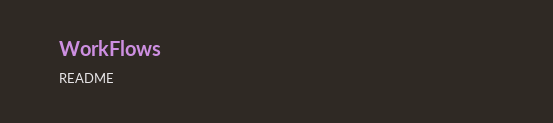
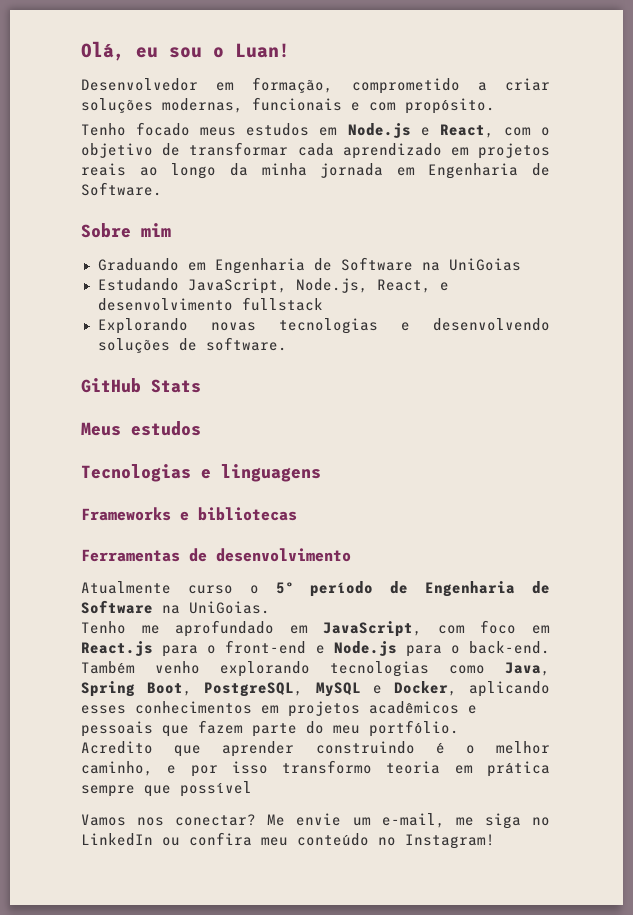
[59,40,161,56] [59,73,114,83] WorkFlows // README -> [81,41,290,61] [81,77,550,94] [81,97,495,114] [81,122,550,138] [81,142,550,159] [81,163,550,179] [81,182,162,196] [81,223,171,238] [97,257,521,274] [97,278,449,294] [97,297,323,311] [97,318,550,334] [97,337,287,353] [81,378,201,393] [81,421,201,436] [81,464,321,482] [81,507,297,521] [81,548,351,562] [81,581,550,597] [81,600,270,614] [81,620,550,637] [81,640,550,657] [81,661,550,677] [81,681,550,697] [81,701,477,717] [81,720,459,737] [81,741,550,757] [81,760,550,777] [81,781,252,797] [81,813,550,829] [81,832,495,849] Olá, eu sou o Luan! // Desenvolvedor em formação, comprometido a criar soluções modernas, funcionais e com propósito. // Tenho focado meus estudos em Node.js e React, com o objetivo de transformar cada aprendizado em projetos reais ao longo da minha jornada em Engenharia de Software. // Sobre mim // Graduando em Engenharia de Software na UniGoias // Estudando JavaScript, Node.js, React, e desenvolvimento fullstack // Explorando novas tecnologias e desenvolvendo soluções de software. // GitHub Stats // Meus estudos // Tecnologias e linguagens // Frameworks e bibliotecas // Ferramentas de desenvolvimento // Atualmente curso o 5º período de Engenharia de Software na UniGoias. // Tenho me aprofundado em JavaScript, com foco em React.js para o front-end e Node.js para o back-end. Também venho explorando tecnologias como Java, Spring Boot, PostgreSQL, MySQL e Docker, aplicando esses conhecimentos em projetos acadêmicos e pessoais que fazem parte do meu portfólio. // Acredito que aprender construindo é o melhor caminho, e por isso transformo teoria em prática sempre que possível // Vamos nos conectar? Me envie um e-mail, me siga no LinkedIn ou confira meu conteúdo no Instagram!

